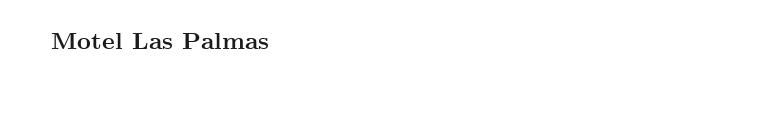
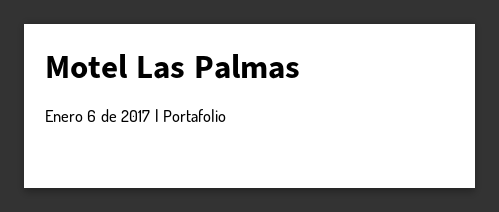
(269, 41) none -> [45,109,227,122] // Enero 6 de 2017 | Portafolio

